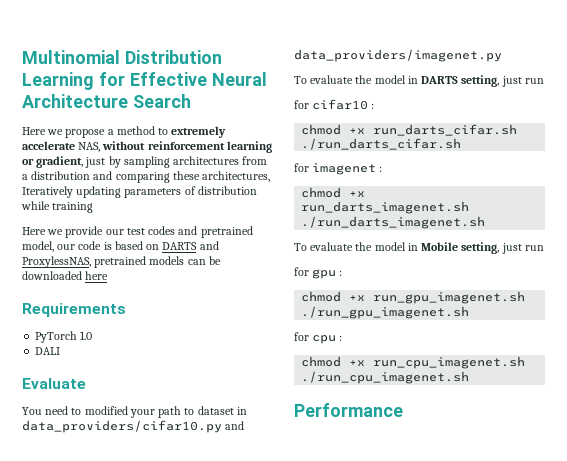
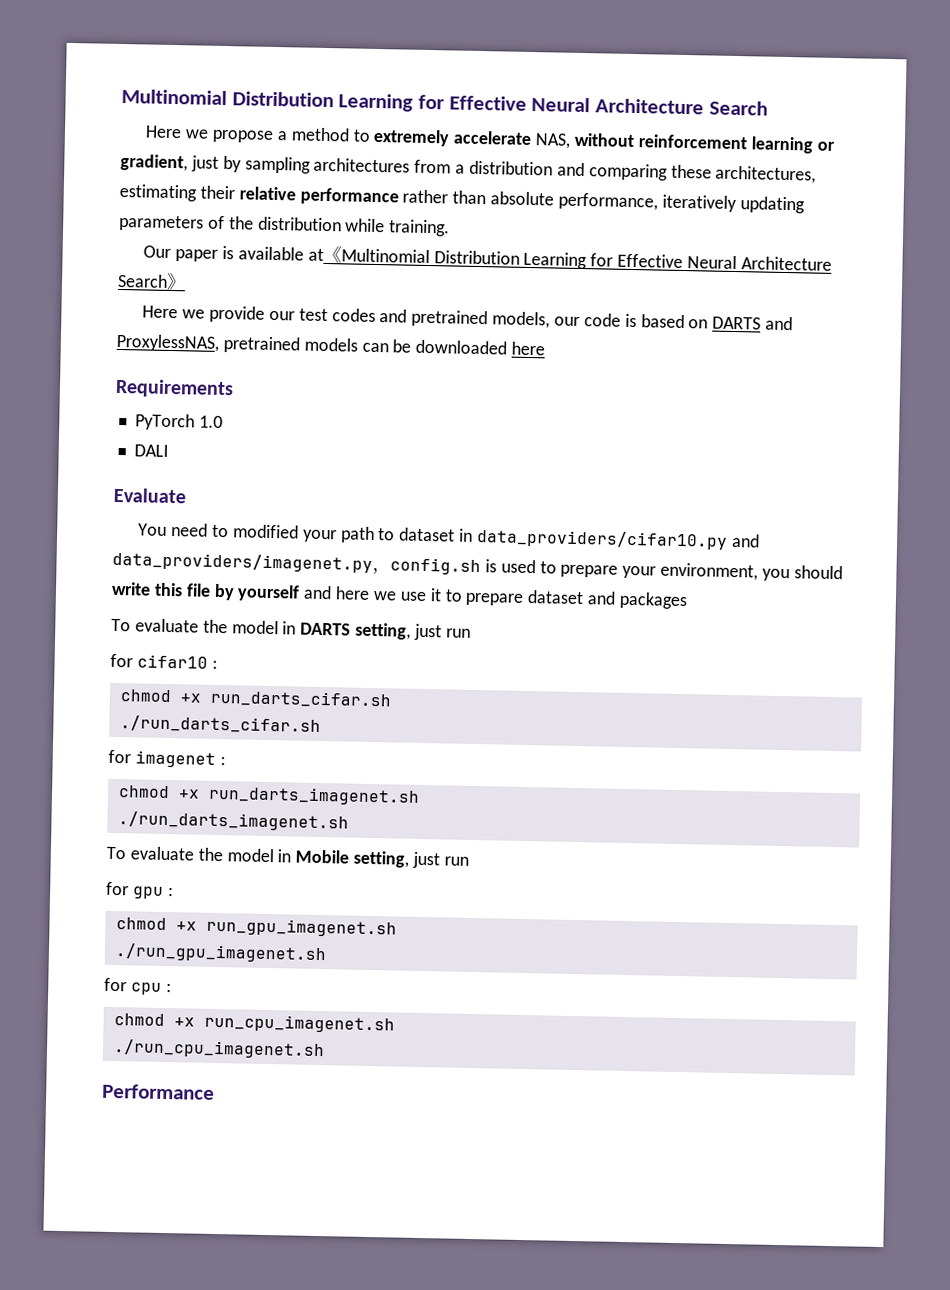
[22,186,73,198] Iteratively -> [119,183,737,213] estimating their relative performance rather than absolute performance, iteratively
(196, 190) none -> [228,216,254,230] the
[52,202,94,213] training -> [388,219,451,237] [143,245,832,271] [117,272,186,291] training. // Our paper is available at《Multinomial Distribution Learning for Effective Neural Architecture Search》
[22,241,54,252] model, -> [492,311,551,329] models,
(502, 55) none -> [372,557,843,582] [111,581,689,610] ，config.sh is used to prepare your environment, you should write this file by yourself and here we use it to prepare dataset and packages

